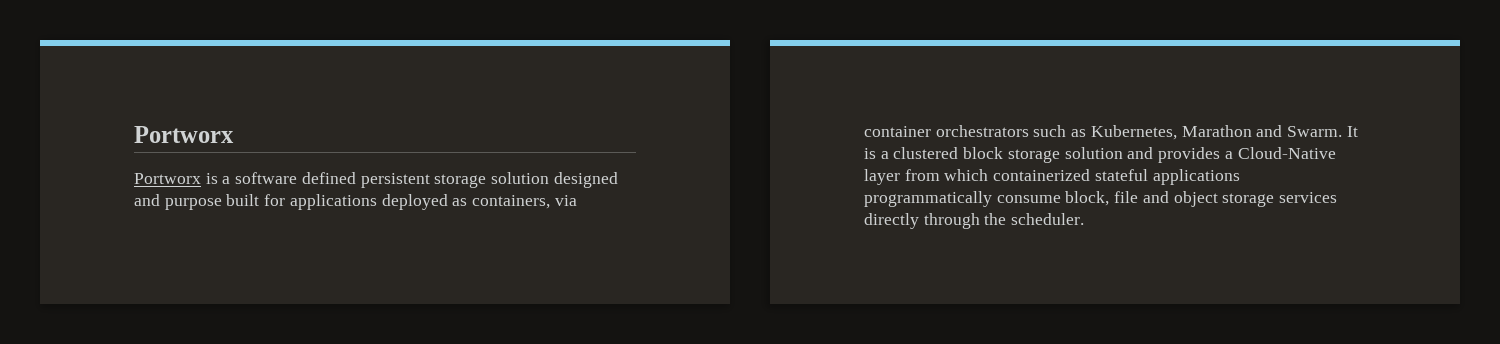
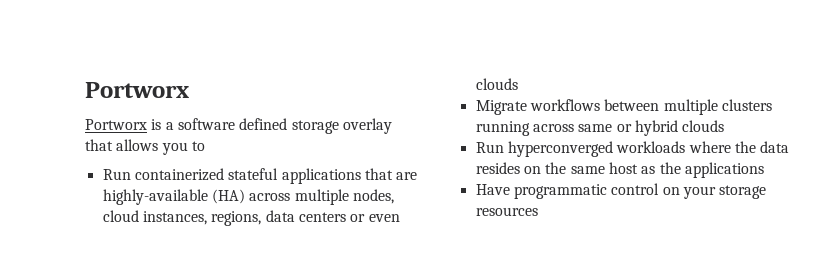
[360,172,618,188] [134,194,577,210] [864,125,1358,140] [864,147,1336,163] [864,169,1240,185] [864,191,1338,207] [864,213,1085,229] persistent storage solution designed and purpose built for applications deployed as containers, via container orchestrators such as Kubernetes, Marathon and Swarm. It is a clustered block storage solution and provides a Cloud-Native layer from which containerized stateful applications programmatically consume block, file and object storage services directly through the scheduler. -> [291,118,392,134] [85,139,205,155] [102,168,418,184] [102,189,394,205] [102,210,400,226] [475,78,518,90] [475,99,772,115] [475,120,725,136] [475,141,790,157] [475,162,764,178] [475,183,767,199] [475,207,538,216] storage overlay that allows you to // Run containerized stateful applications that are highly-available (HA) across multiple nodes, cloud instances, regions, data centers or even clouds // Migrate workflows between multiple clusters running across same or hybrid clouds // Run hyperconverged workloads where the data resides on the same host as the applications // Have programmatic control on your storage resources

